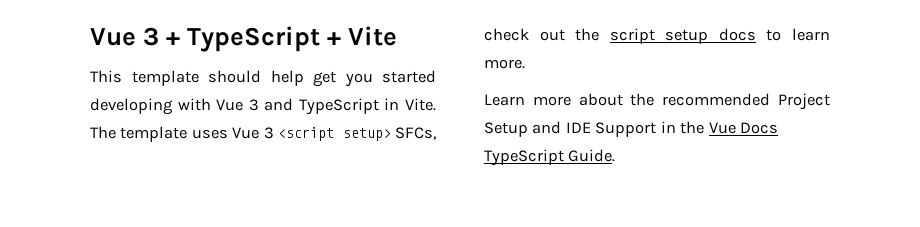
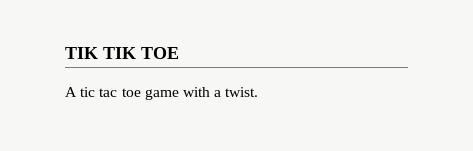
[90,26,398,52] [90,70,436,87] [90,98,436,115] [90,126,436,142] [484,28,830,44] [484,59,525,69] [484,93,830,110] [484,121,779,137] [484,149,616,166] Vue 3 + TypeScript + Vite // This template should help get you started developing with Vue 3 and TypeScript in Vite. The template uses Vue 3 <script setup> SFCs, check out the script setup docs to learn more. // Learn more about the recommended Project Setup and IDE Support in the Vue Docs TypeScript Guide. -> [65,47,179,59] [65,87,259,100] TIK TIK TOE // A tic tac toe game with a twist.

